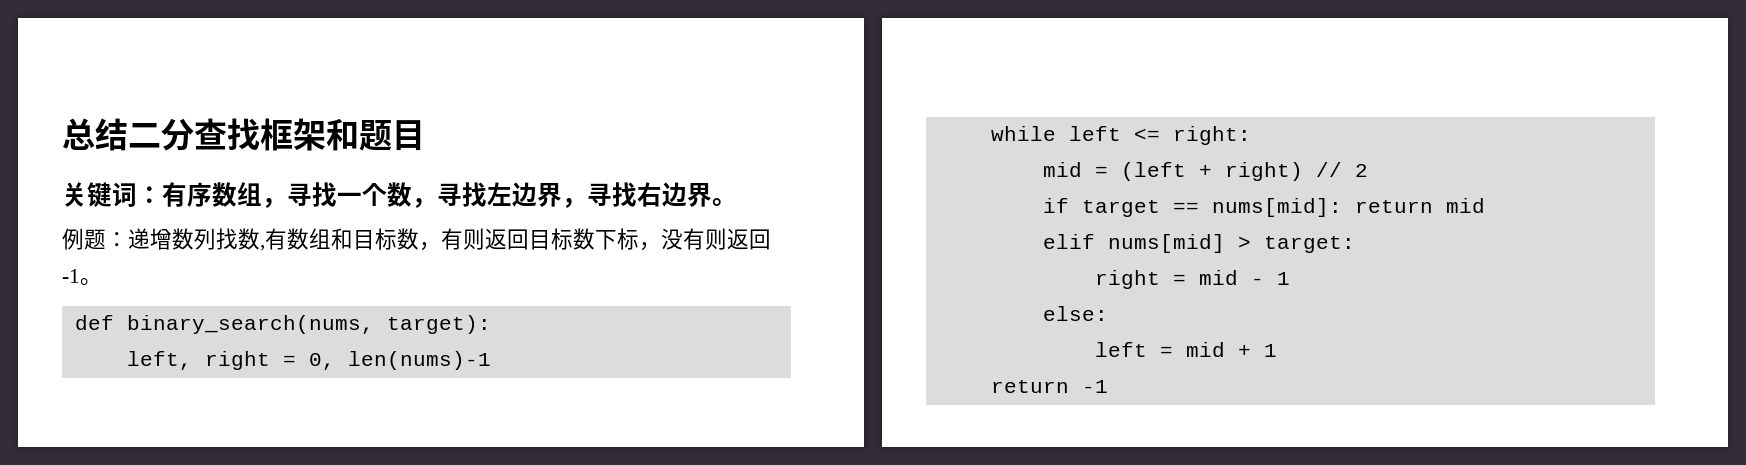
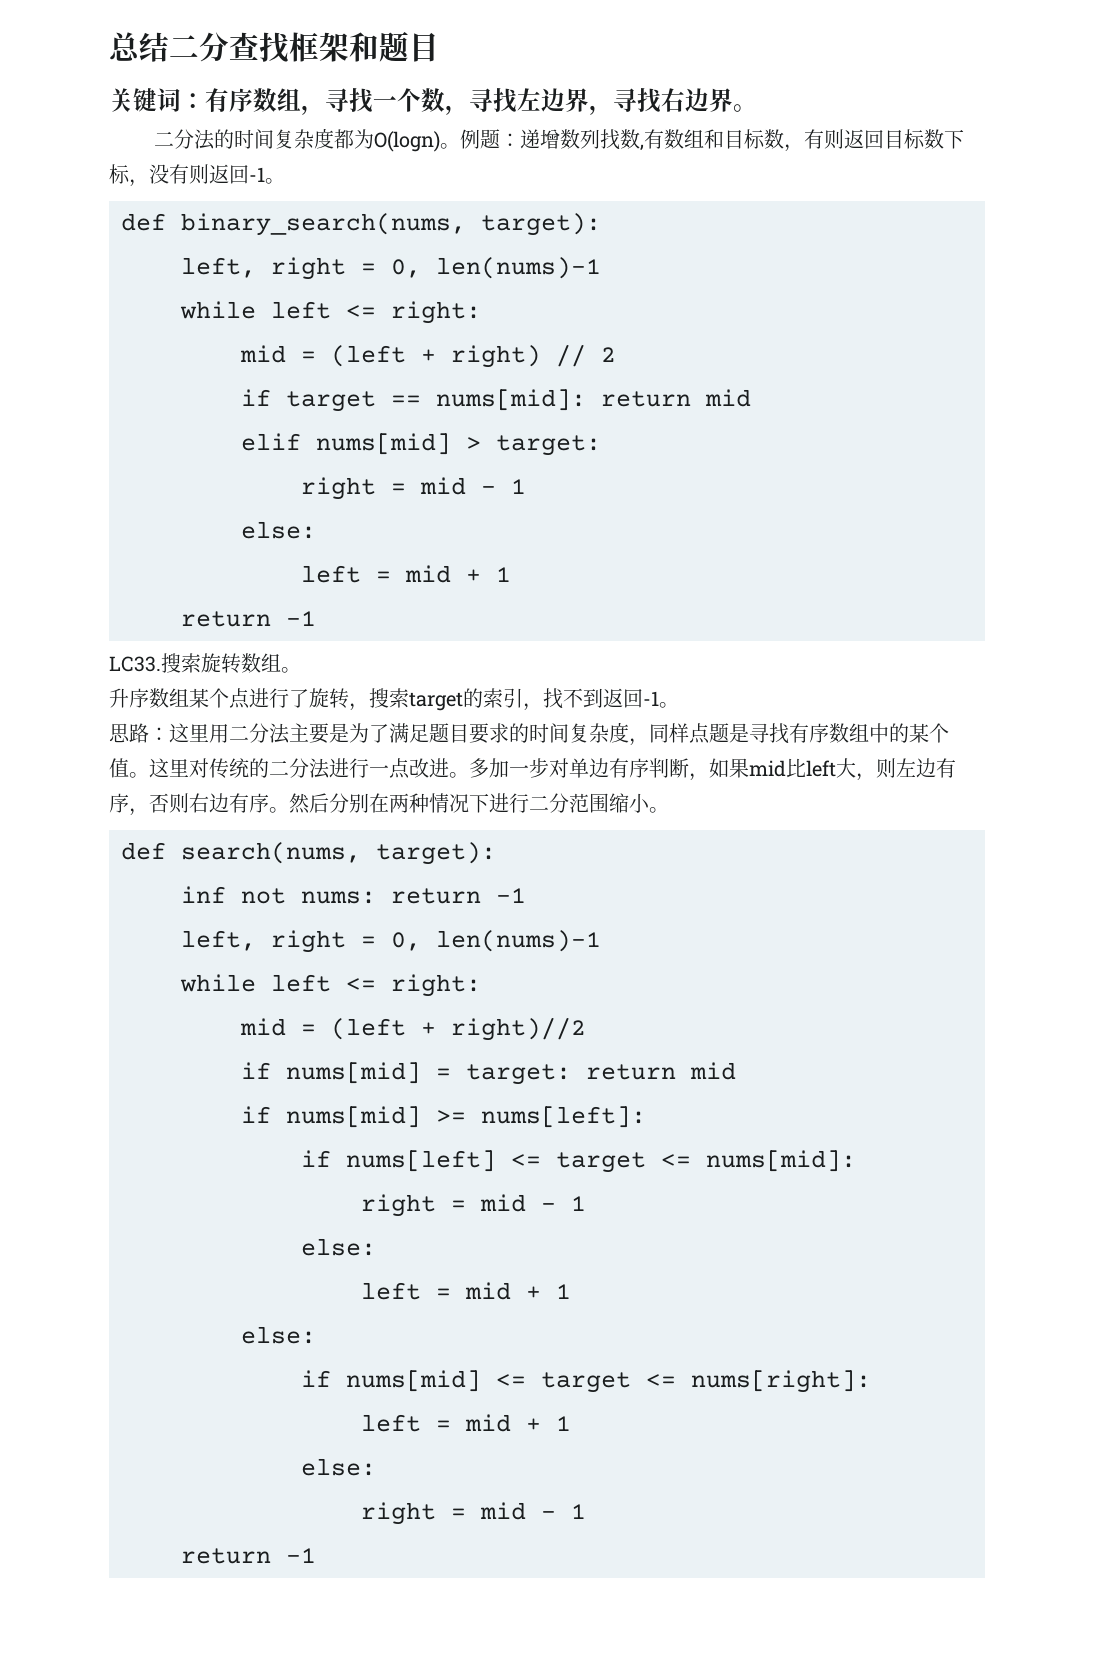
(737, 202) none -> [154,128,461,152] 二分法的时间复杂度都为O(logn)。
(1108, 386) none -> [109,653,301,674] [109,688,679,711] [109,722,949,746] [109,758,956,781] [109,793,669,816] [121,842,496,865] [181,886,526,904] [181,930,601,953] [180,974,481,997] [240,1017,586,1041] [241,1062,736,1085] [241,1106,646,1128] [301,1150,856,1173] [361,1194,586,1217] [301,1238,376,1256] [361,1282,571,1300] [241,1326,316,1344] [301,1370,871,1393] [361,1414,571,1432] [301,1458,376,1476] [361,1502,586,1525] [181,1548,316,1564] // LC33.搜索旋转数组。 // 升序数组某个点进行了旋转，搜索target的索引，找不到返回-1。 // 思路：这里用二分法主要是为了满足题目要求的时间复杂度，同样点题是寻找有序数组中的某个值。这里对传统的二分法进行一点改进。多加一步对单边有序判断，如果mid比left大，则左边有序，否则右边有序。然后分别在两种情况下进行二分范围缩小。 // def search(nums, target): // inf not nums: return -1 // left, right = 0, len(nums)-1 // while left <= right: // mid = (left + right)//2 // if nums[mid] = target: return mid // if nums[mid] >= nums[left]: // if nums[left] <= target <= nums[mid]: // right = mid - 1 // else: // left = mid + 1 // else: // if nums[mid] <= target <= nums[right]: // left = mid + 1 // else: // right = mid - 1 // return -1

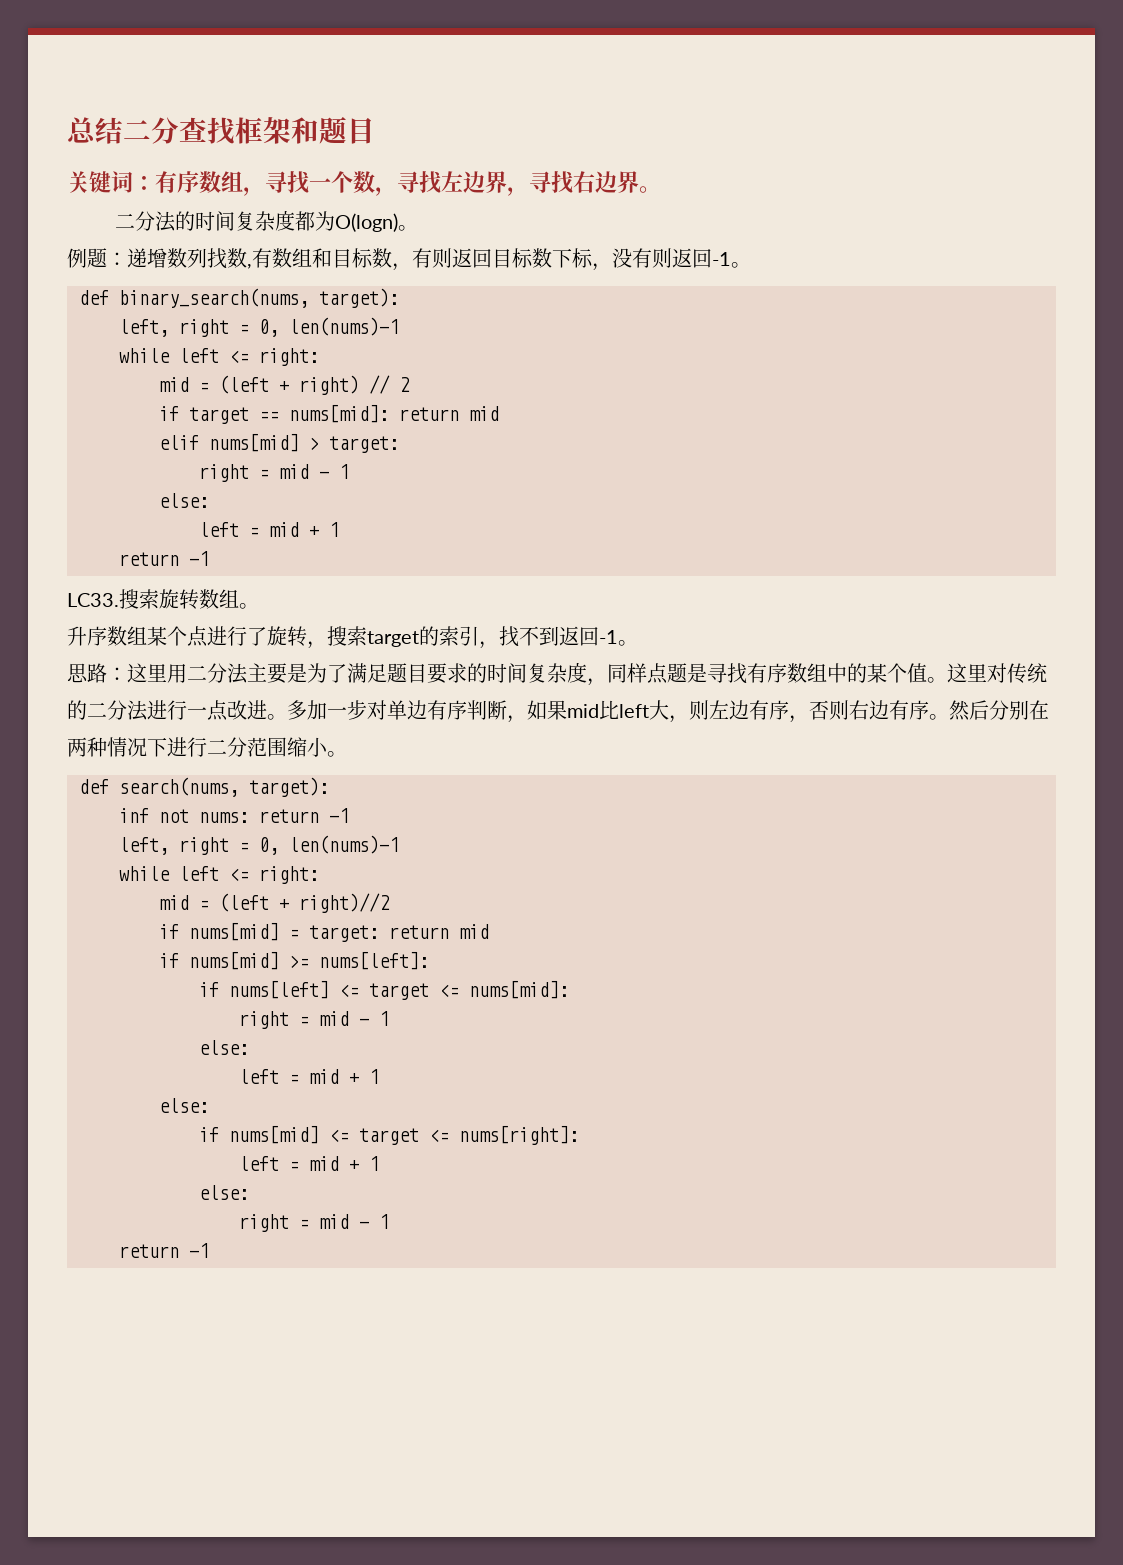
(461, 146) none -> (419, 228) //

